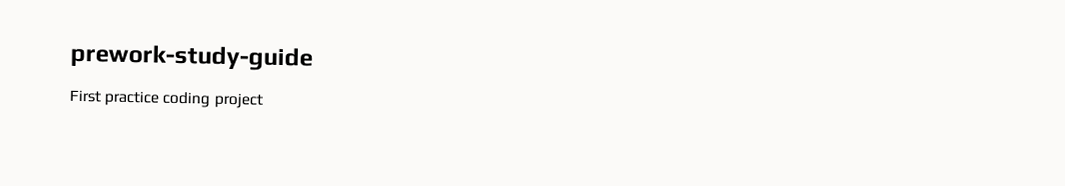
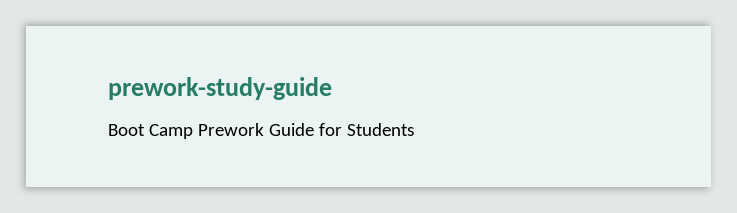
[69,89,263,109] First practice coding project -> [108,123,414,139] Boot Camp Prework Guide for Students

